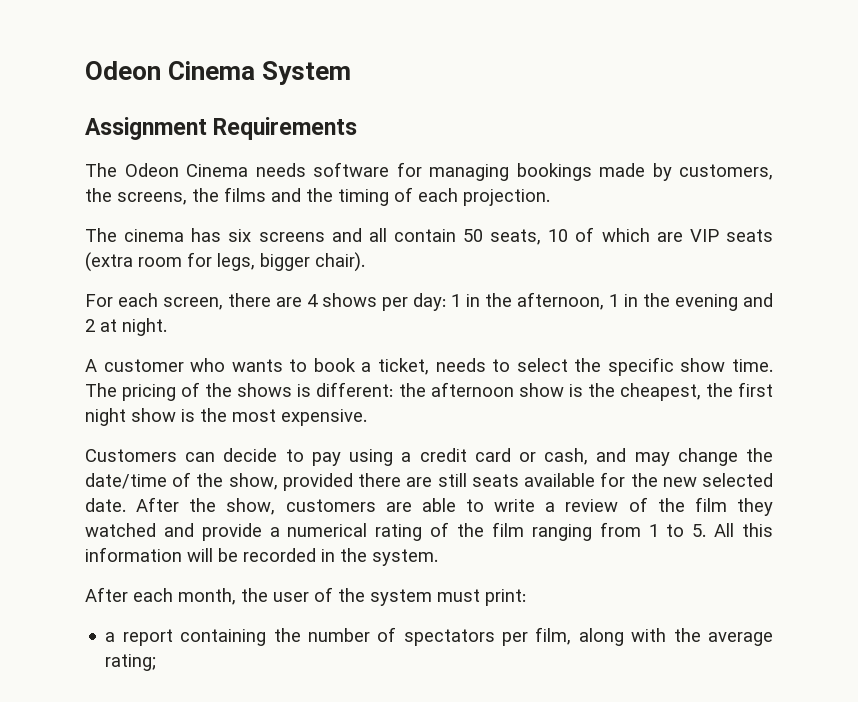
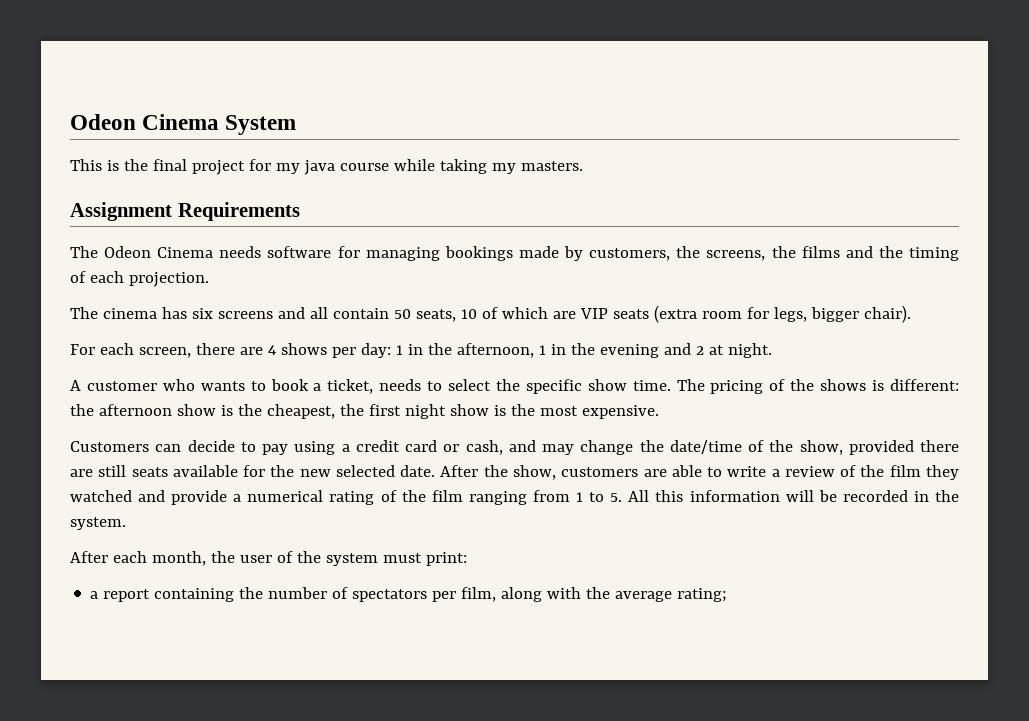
(352, 73) none -> [70,159,583,175] // This is the final project for my java course while taking my masters.

